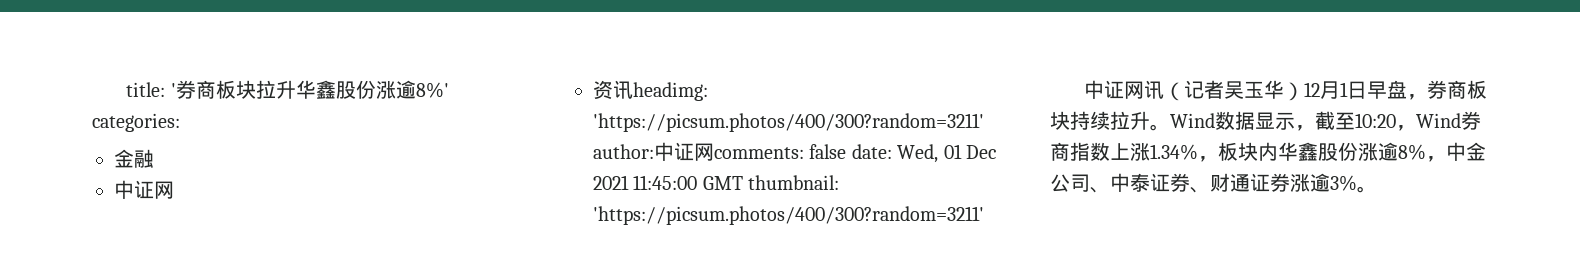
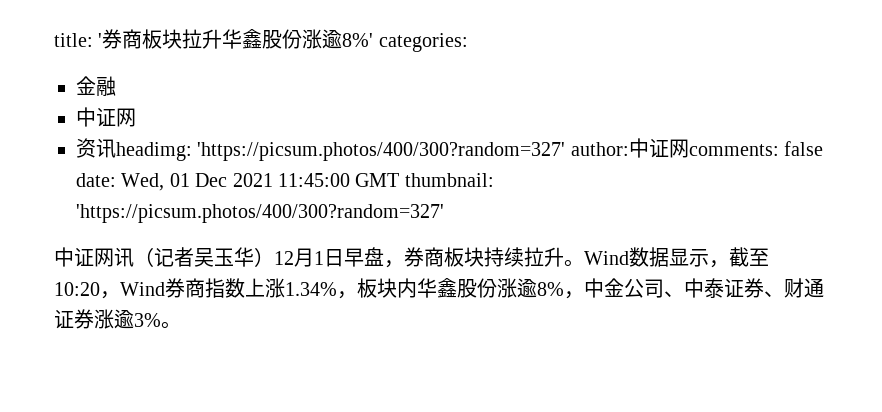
[593,113,984,132] 'https://picsum.photos/400/300?random=3211' -> [197,142,566,161] 'https://picsum.photos/400/300?random=327'
[593,206,984,225] 'https://picsum.photos/400/300?random=3211' -> [76,204,444,223] 'https://picsum.photos/400/300?random=327'

